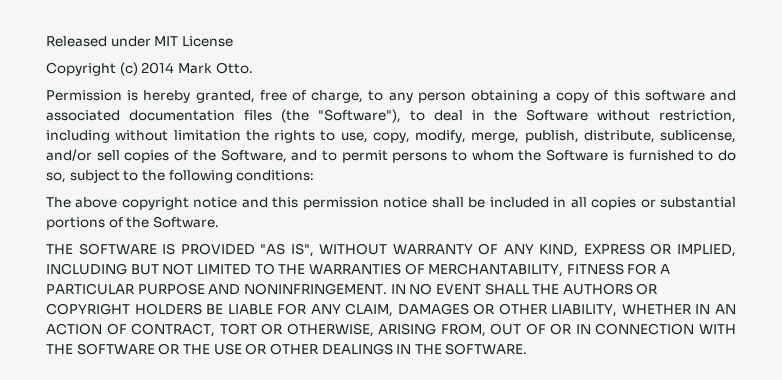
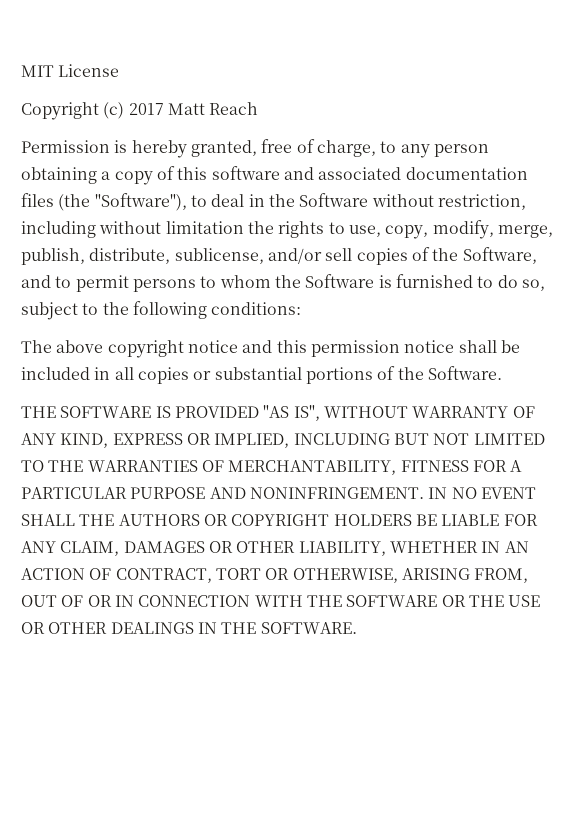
[46,36,151,47] Released under -> (21, 71) none
[141,62,253,74] 2014 Mark Otto. -> [128,102,259,115] 2017 Matt Reach

